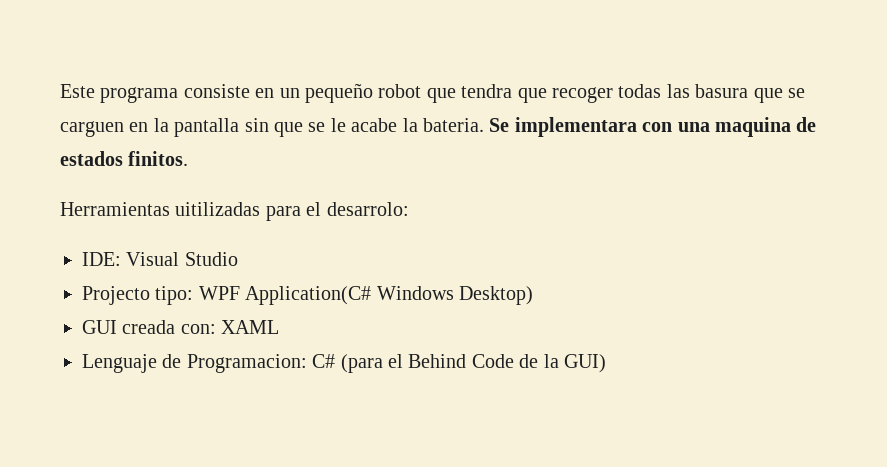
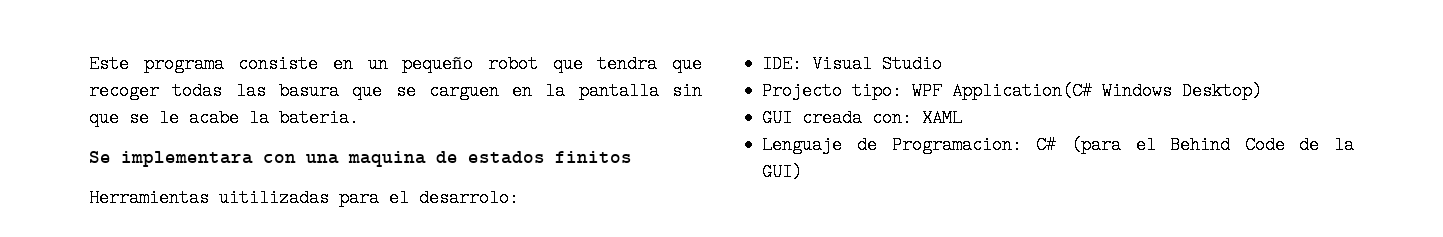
(484, 125) none -> (359, 118) //
[128,151,189,166] finitos. -> [555,151,632,163] finitos

